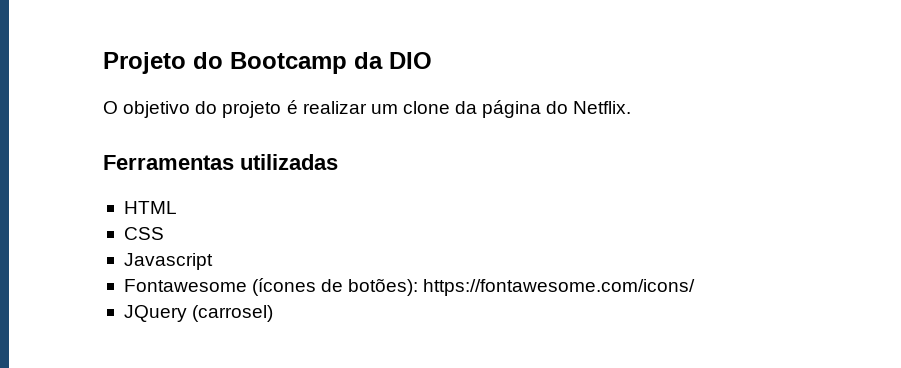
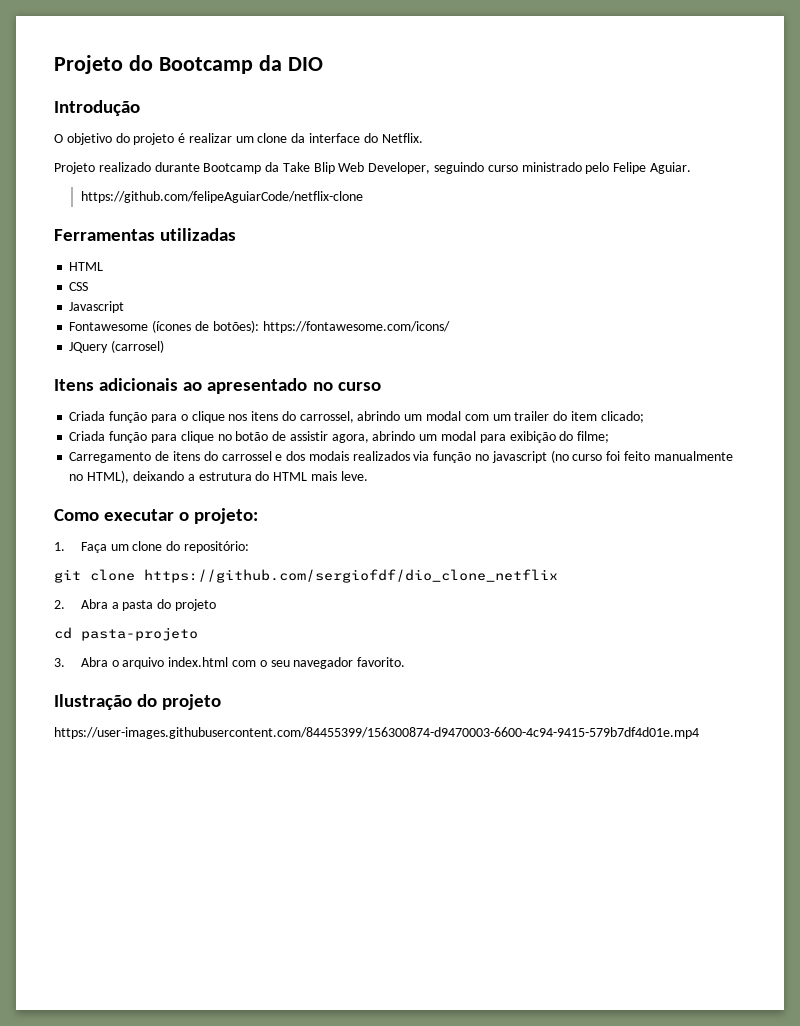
(432, 60) none -> [54,100,140,116] // Introdução
[482,100,542,118] página -> [309,133,361,143] interface
(632, 107) none -> [54,162,691,174] [80,191,363,203] // Projeto realizado durante Bootcamp da Take Blip Web Developer, seguindo curso ministrado pelo Felipe Aguiar. // https://github.com/felipeAguiarCode/netflix-clone
(274, 313) none -> [54,378,381,394] [69,411,644,423] [69,431,610,443] [69,450,733,463] [69,470,368,483] [54,508,259,524] [54,541,249,553] [54,569,558,583] [54,599,216,611] [54,627,198,641] [54,657,406,669] [54,694,222,710] [54,727,699,739] // Itens adicionais ao apresentado no curso // Criada função para o clique nos itens do carrossel, abrindo um modal com um trailer do item clicado; // Criada função para clique no botão de assistir agora, abrindo um modal para exibição do filme; // Carregamento de itens do carrossel e dos modais realizados via função no javascript (no curso foi feito manualmente no HTML), deixando a estrutura do HTML mais leve. // Como executar o projeto: // 1. Faça um clone do repositório: // git clone https://github.com/sergiofdf/dio_clone_netflix // 2. Abra a pasta do projeto // cd pasta-projeto // 3. Abra o arquivo index.html com o seu navegador favorito. // Ilustração do projeto // https://user-images.githubusercontent.com/84455399/156300874-d9470003-6600-4c94-9415-579b7df4d01e.mp4

